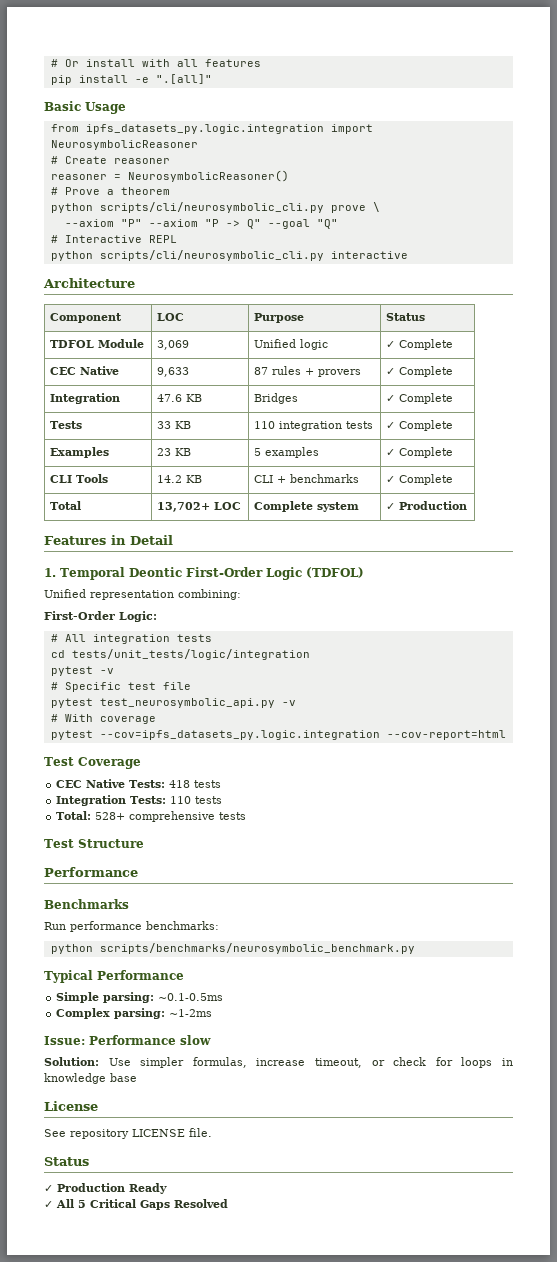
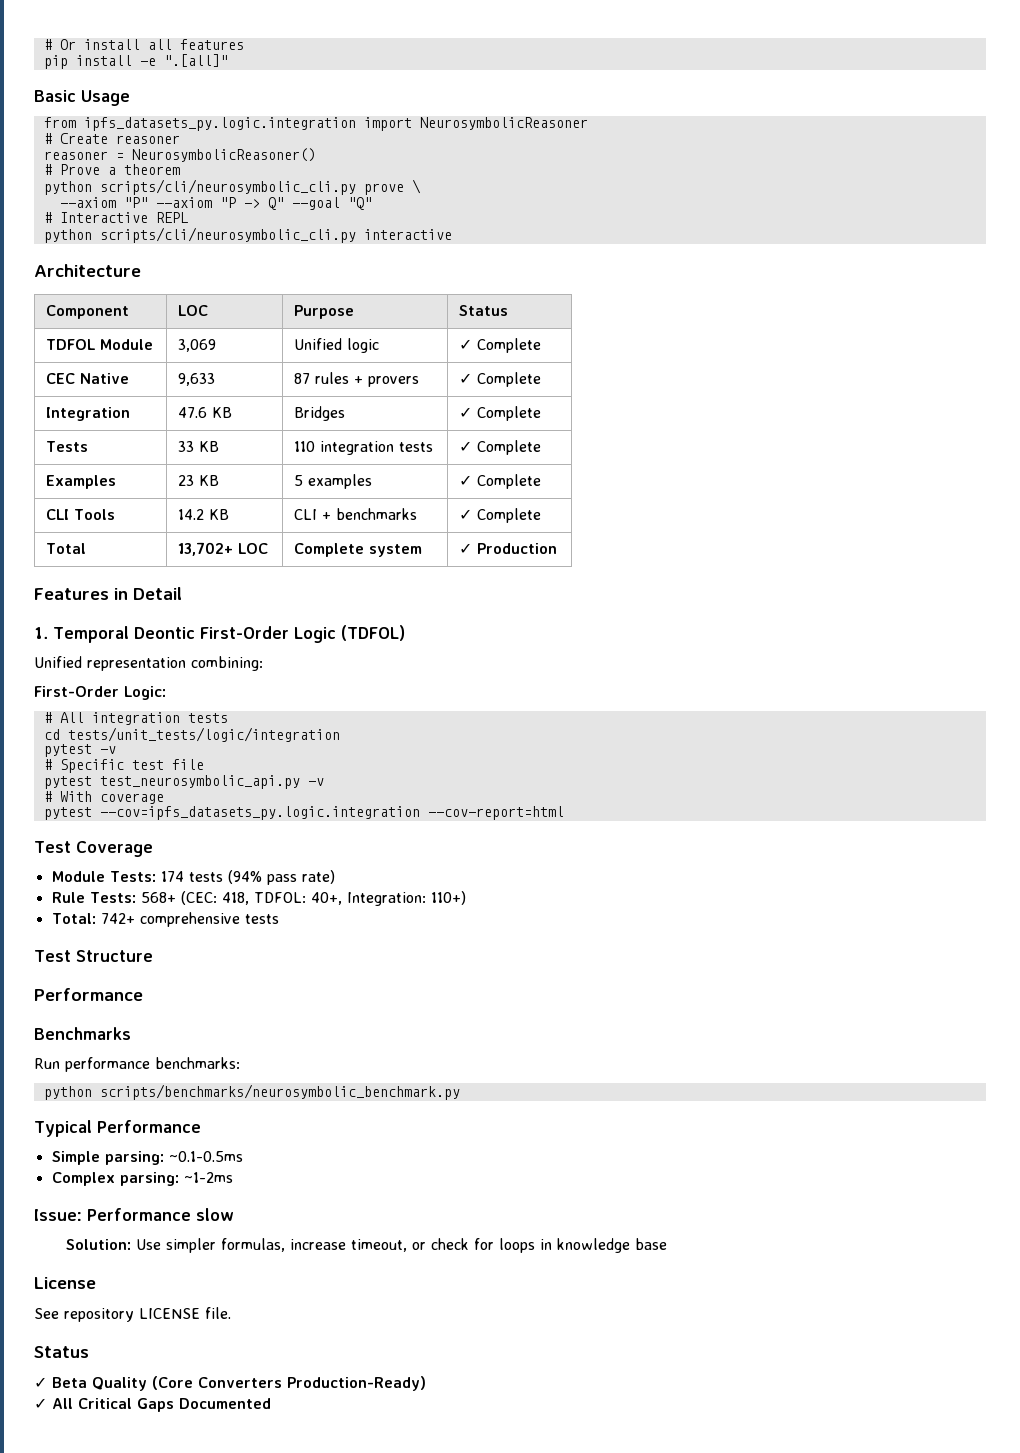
[141,59,170,67] with -> (140, 44) none
[56,779,222,788] [56,795,223,806] CEC Native Tests: 418 tests // Integration Tests: 110 tests -> [51,870,335,885] [51,891,466,906] Module Tests: 174 tests (94% pass rate) // Rule Tests: 568+ (CEC: 418, TDFOL: 40+, Integration: 110+)
[95,812,126,820] 528+ -> [100,913,135,924] 742+
[57,1183,167,1194] Production Ready -> [52,1376,426,1391] Beta Quality (Core Converters Production-Ready)
[78,1200,86,1208] 5 -> (73, 1403) none
[174,1199,228,1208] Resolved -> [179,1398,271,1409] Documented

